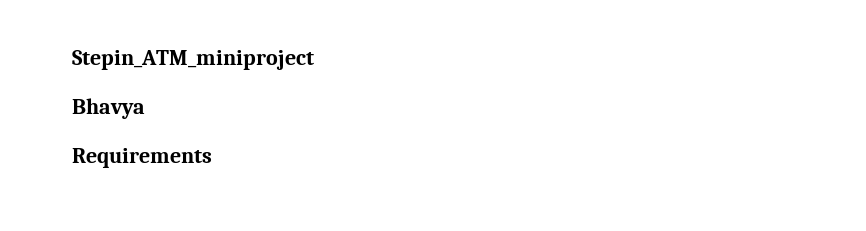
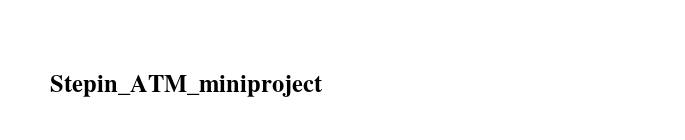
[72,98,145,119] [72,148,212,168] // Bhavya // Requirements -> (323, 86) none

